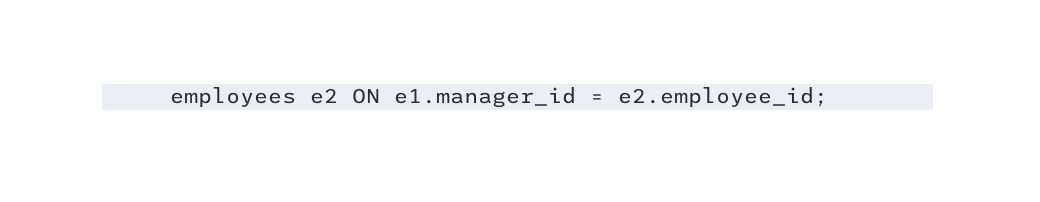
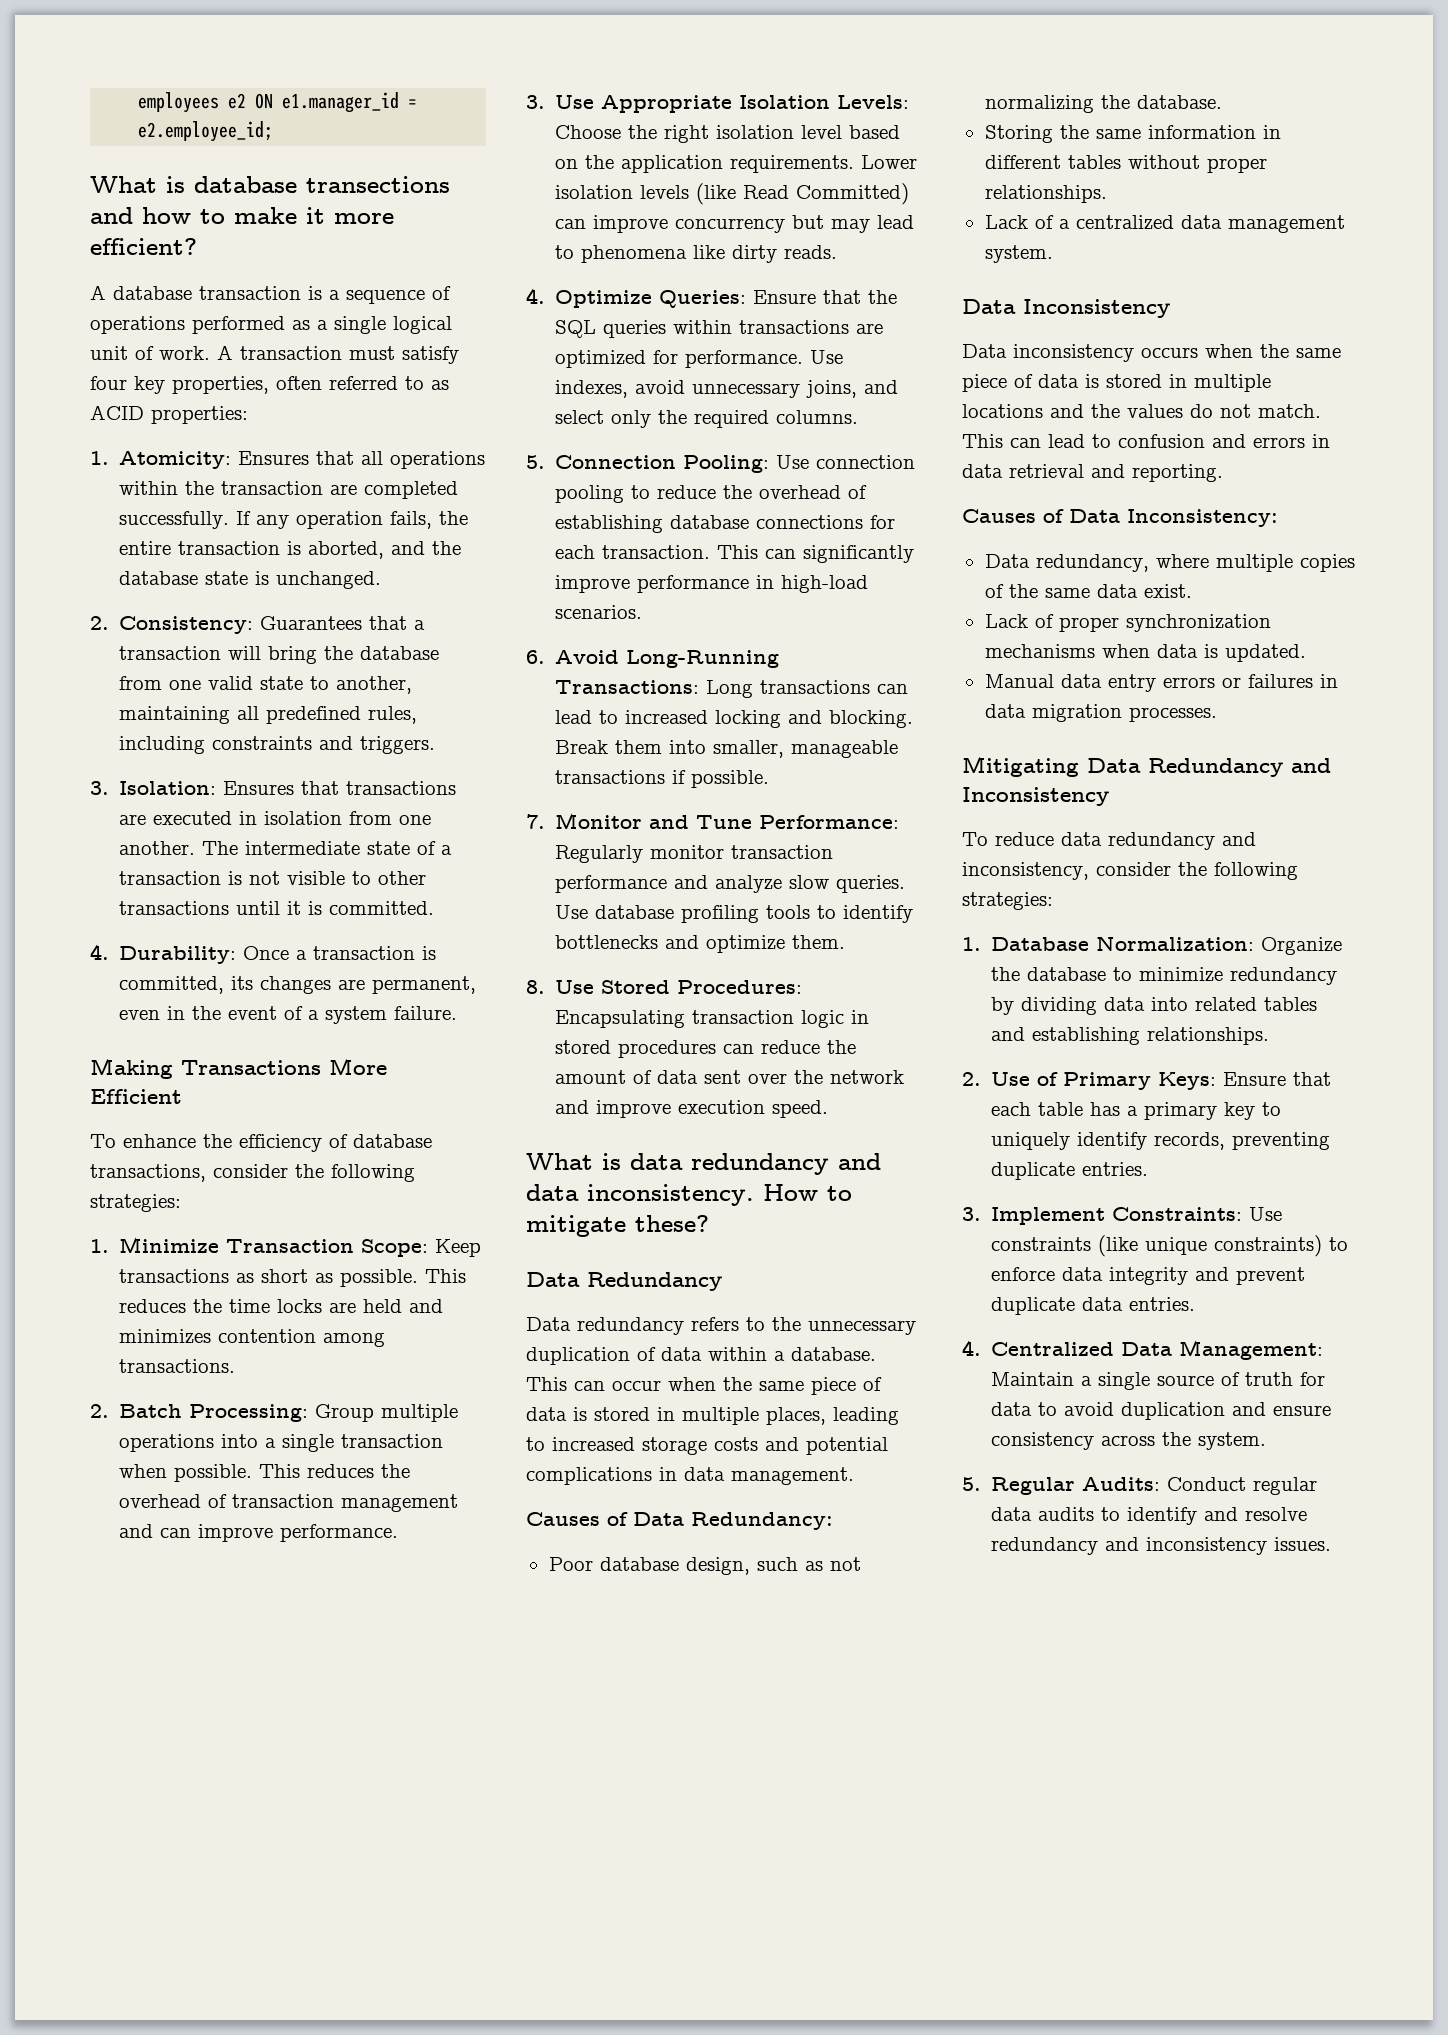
(828, 97) none -> [90,176,450,193] [90,207,394,224] [90,238,197,255] [90,285,451,304] [90,316,452,334] [90,345,459,364] [90,376,449,394] [90,405,248,424] [90,451,486,469] [119,481,459,499] [119,511,469,529] [119,541,462,559] [119,571,382,589] [90,616,426,634] [119,646,440,664] [119,676,413,694] [119,706,418,724] [119,736,436,754] [90,781,457,795] [119,811,432,825] [119,841,453,855] [119,871,427,885] [119,901,435,915] [90,944,437,964] [119,976,477,994] [119,1006,458,1024] [90,1058,387,1079] [90,1089,182,1104] [90,1134,432,1152] [90,1164,415,1182] [90,1194,181,1212] [90,1237,482,1257] [119,1269,467,1287] [119,1299,444,1313] [119,1329,386,1347] [119,1359,236,1373] [90,1404,459,1422] [119,1434,444,1452] [119,1464,411,1482] [119,1494,459,1512] [119,1524,399,1542] [526,95,910,113] [555,125,901,143] [555,155,918,173] [555,183,910,205] [555,215,915,233] [555,245,838,263] [526,288,898,308] [555,320,884,338] [555,350,844,368] [555,380,899,398] [555,410,859,428] [526,455,916,473] [555,485,868,503] [555,515,896,533] [555,545,915,563] [555,575,869,593] [555,605,643,619] [526,650,780,668] [555,680,909,698] [555,710,914,728] [555,740,899,758] [555,770,770,788] [526,813,900,829] [555,845,834,863] [555,875,906,893] [555,905,914,923] [555,935,846,953] [526,980,803,994] [555,1010,870,1028] [555,1040,857,1058] [555,1070,905,1084] [555,1100,829,1118] [526,1153,881,1175] [526,1184,852,1206] [526,1215,709,1237] [526,1272,722,1291] [526,1317,916,1335] [526,1347,876,1365] [526,1377,882,1395] [526,1407,899,1425] [526,1437,888,1455] [526,1467,854,1485] [526,1512,833,1530] [548,1557,861,1575] [984,95,1222,113] [984,125,1281,143] [984,155,1267,173] [984,185,1107,203] [984,215,1345,233] [984,245,1053,263] [962,299,1170,318] [962,344,1341,362] [962,374,1271,392] [962,404,1321,418] [962,434,1330,448] [962,464,1223,482] [962,509,1278,527] [984,554,1355,572] [984,584,1192,598] [984,614,1271,632] [984,644,1306,662] [984,674,1338,692] [984,704,1217,722] [962,756,1331,777] [962,787,1109,806] [962,832,1256,850] [962,862,1298,880] [962,892,1053,910] [962,936,1343,955] [991,967,1338,985] [991,997,1318,1015] [991,1027,1270,1045] [962,1072,1332,1090] [991,1102,1282,1120] [991,1132,1331,1150] [991,1162,1149,1180] [962,1207,1283,1225] [991,1235,1349,1257] [991,1267,1306,1285] [991,1297,1196,1315] [962,1340,1324,1360] [991,1372,1326,1390] [991,1402,1332,1420] [991,1432,1267,1450] [962,1477,1318,1495] [991,1507,1308,1525] [991,1537,1332,1555] // What is database transections and how to make it more efficient? // A database transaction is a sequence of operations performed as a single logical unit of work. A transaction must satisfy four key properties, often referred to as ACID properties: // 1. Atomicity: Ensures that all operations within the transaction are completed successfully. If any operation fails, the entire transaction is aborted, and the database state is unchanged. // 2. Consistency: Guarantees that a transaction will bring the database from one valid state to another, maintaining all predefined rules, including constraints and triggers. // 3. Isolation: Ensures that transactions are executed in isolation from one another. The intermediate state of a transaction is not visible to other transactions until it is committed. // 4. Durability: Once a transaction is committed, its changes are permanent, even in the event of a system failure. // Making Transactions More Efficient // To enhance the efficiency of database transactions, consider the following strategies: // 1. Minimize Transaction Scope: Keep transactions as short as possible. This reduces the time locks are held and minimizes contention among transactions. // 2. Batch Processing: Group multiple operations into a single transaction when possible. This reduces the overhead of transaction management and can improve performance. // 3. Use Appropriate Isolation Levels: Choose the right isolation level based on the application requirements. Lower isolation levels (like Read Committed) can improve concurrency but may lead to phenomena like dirty reads. // 4. Optimize Queries: Ensure that the SQL queries within transactions are optimized for performance. Use indexes, avoid unnecessary joins, and select only the required columns. // 5. Connection Pooling: Use connection pooling to reduce the overhead of establishing database connections for each transaction. This can significantly improve performance in high-load scenarios. // 6. Avoid Long-Running Transactions: Long transactions can lead to increased locking and blocking. Break them into smaller, manageable transactions if possible. // 7. Monitor and Tune Performance: Regularly monitor transaction performance and analyze slow queries. Use database profiling tools to identify bottlenecks and optimize them. // 8. Use Stored Procedures: Encapsulating transaction logic in stored procedures can reduce the amount of data sent over the network and improve execution speed. // What is data redundancy and data inconsistency. How to mitigate these? // Data Redundancy // Data redundancy refers to the unnecessary duplication of data within a database. This can occur when the same piece of data is stored in multiple places, leading to increased storage costs and potential complications in data management. // Causes of Data Redundancy: // Poor database design, such as not normalizing the database. // Storing the same information in different tables without proper relationships. // Lack of a centralized data management system. // Data Inconsistency // Data inconsistency occurs when the same piece of data is stored in multiple locations and the values do not match. This can lead to confusion and errors in data retrieval and reporting. // Causes of Data Inconsistency: // Data redundancy, where multiple copies of the same data exist. // Lack of proper synchronization mechanisms when data is updated. // Manual data entry errors or failures in data migration processes. // Mitigating Data Redundancy and Inconsistency // To reduce data redundancy and inconsistency, consider the following strategies: // 1. Database Normalization: Organize the database to minimize redundancy by dividing data into related tables and establishing relationships. // 2. Use of Primary Keys: Ensure that each table has a primary key to uniquely identify records, preventing duplicate entries. // 3. Implement Constraints: Use constraints (like unique constraints) to enforce data integrity and prevent duplicate data entries. // 4. Centralized Data Management: Maintain a single source of truth for data to avoid duplication and ensure consistency across the system. // 5. Regular Audits: Conduct regular data audits to identify and resolve redundancy and inconsistency issues.

